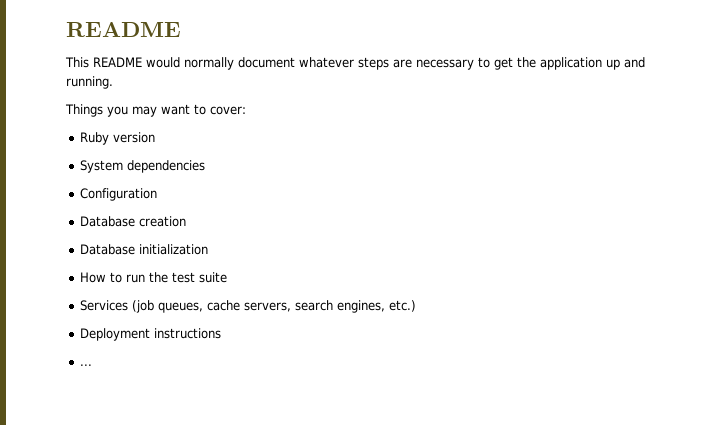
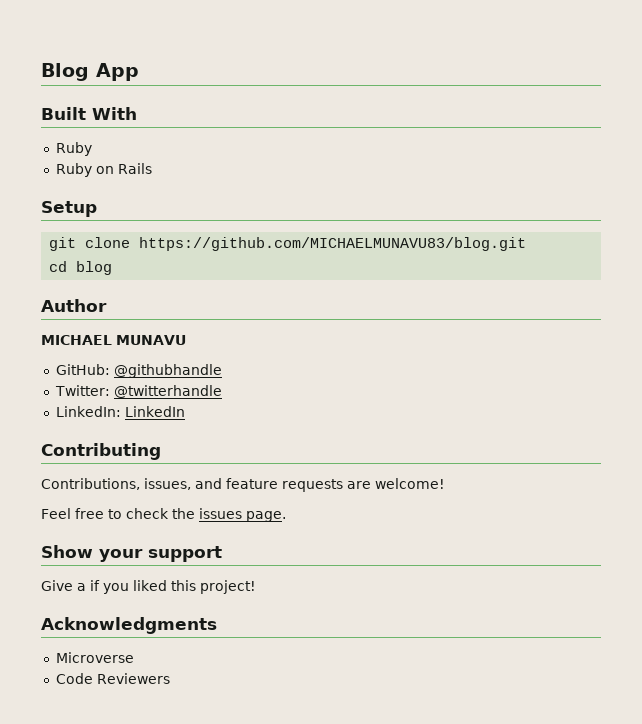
[66,22,181,37] [65,57,645,70] [66,76,113,89] [65,104,246,117] [80,132,156,145] [80,160,206,173] [80,188,158,201] [80,216,187,227] [80,244,209,255] [80,272,228,283] [80,300,417,313] [80,328,222,341] [80,364,93,366] README // This README would normally document whatever steps are necessary to get the application up and running. // Things you may want to cover: // Ruby version // System dependencies // Configuration // Database creation // Database initialization // How to run the test suite // Services (job queues, cache servers, search engines, etc.) // Deployment instructions // ... -> [41,63,139,81] [41,107,137,120] [55,142,92,156] [55,163,152,177] [41,201,97,217] [49,237,527,251] [49,261,113,275] [41,299,107,312] [41,335,186,345] [55,364,222,378] [54,385,222,398] [55,406,185,417] [41,443,161,460] [41,478,445,492] [41,508,286,522] [41,545,222,562] [41,580,256,594] [41,617,217,634] [55,652,134,663] [55,673,170,684] Blog App // Built With // Ruby // Ruby on Rails // Setup // git clone https://github.com/MICHAELMUNAVU83/blog.git // cd blog // Author // MICHAEL MUNAVU // GitHub: @githubhandle // Twitter: @twitterhandle // LinkedIn: LinkedIn // Contributing // Contributions, issues, and feature requests are welcome! // Feel free to check the issues page. // Show your support // Give a if you liked this project! // Acknowledgments // Microverse // Code Reviewers

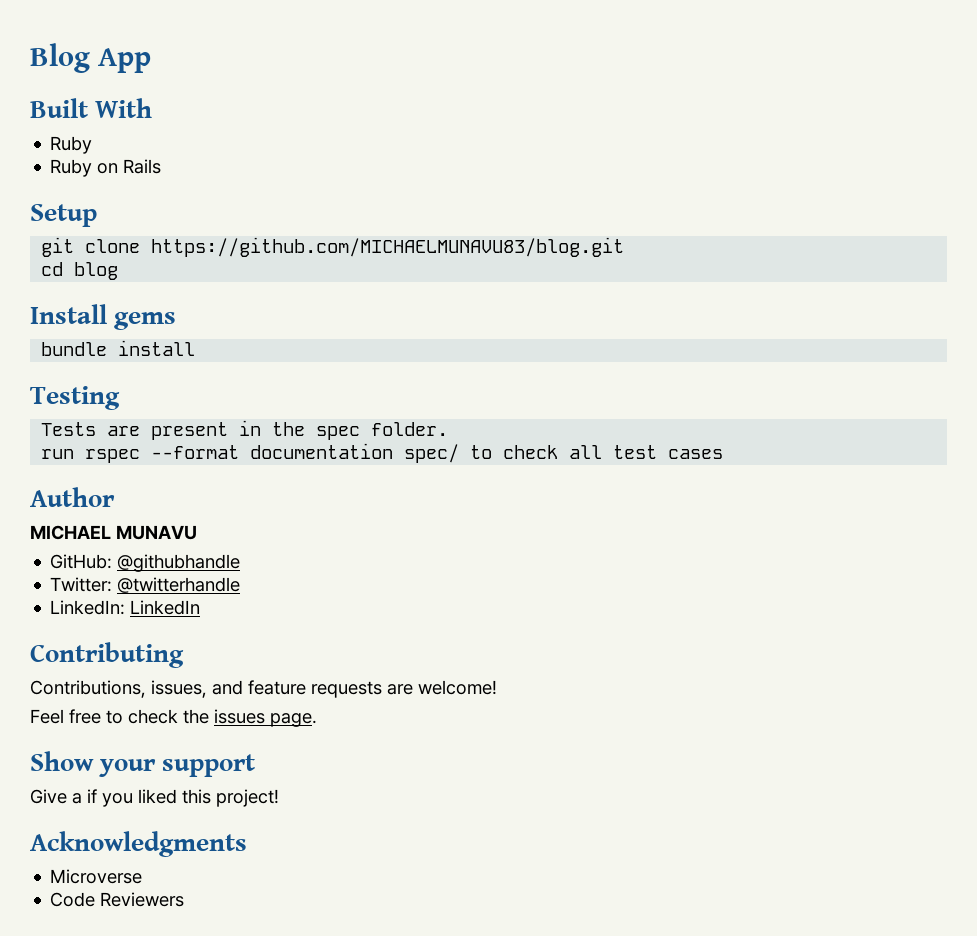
(113, 268) none -> [30,304,177,330] [41,340,196,356] [30,386,120,410] [41,420,449,440] [41,443,724,463] // Install gems // bundle install // Testing // Tests are present in the spec folder. // run rspec --format documentation spec/ to check all test cases

